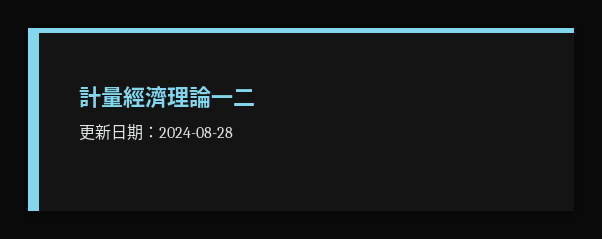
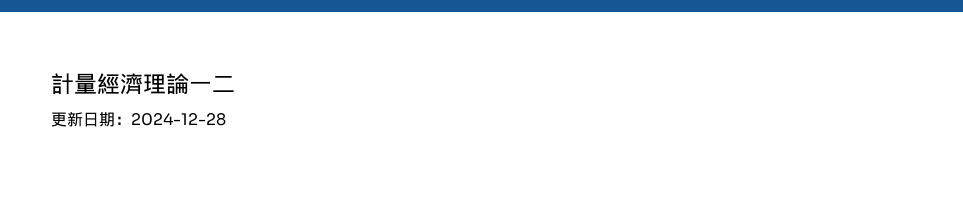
[159,127,233,138] 2024-08-28 -> [131,113,226,126] 2024-12-28

